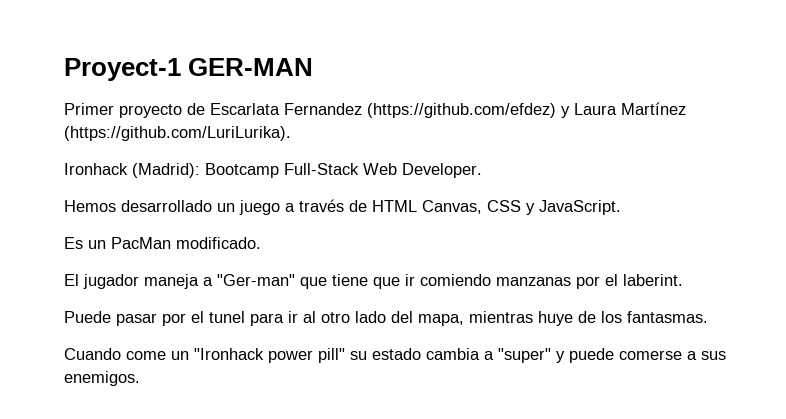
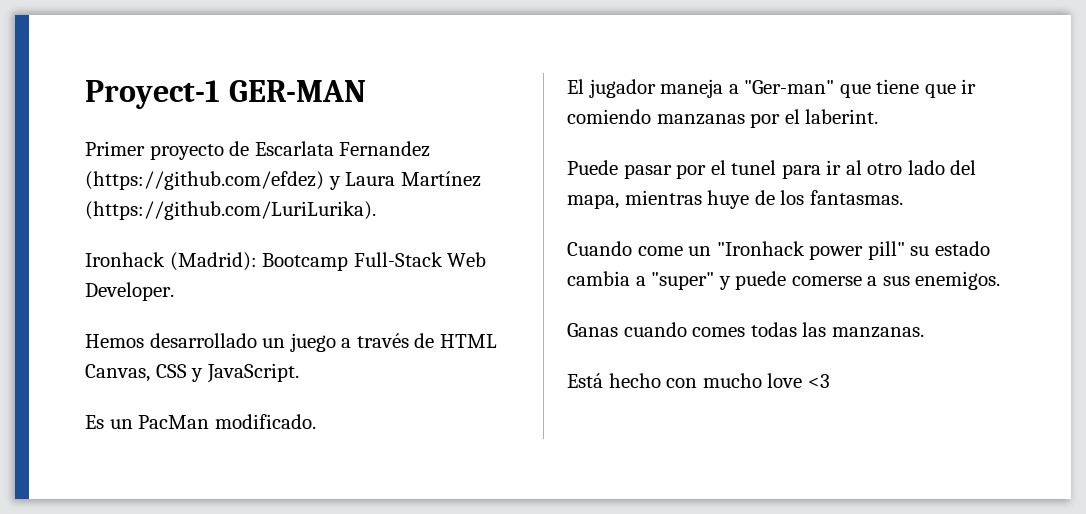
(140, 378) none -> [567,322,924,338] [567,373,830,388] // Ganas cuando comes todas las manzanas. // Está hecho con mucho love <3

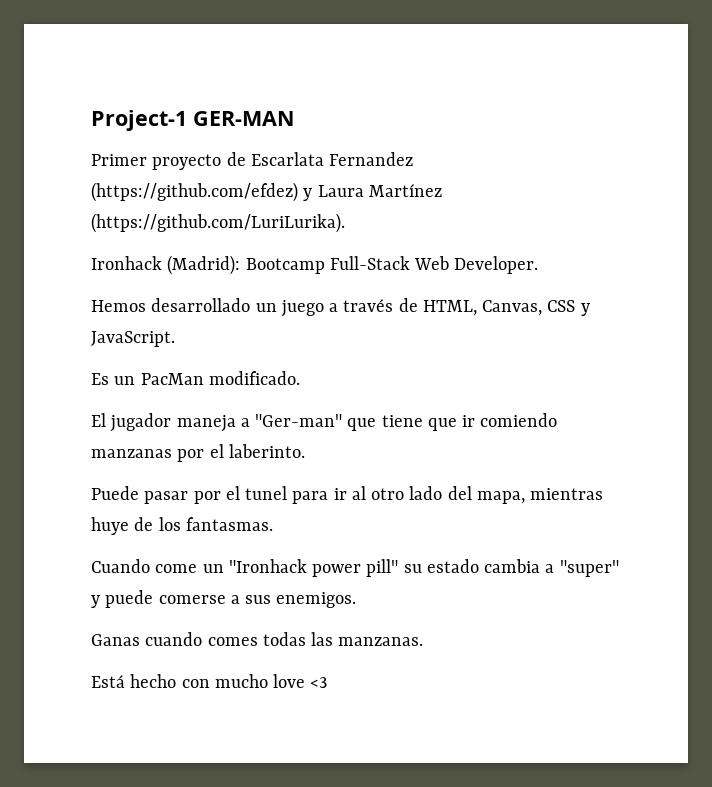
[85,80,220,109] Proyect-1 -> [91,110,187,131] Project-1
[439,334,497,348] HTML -> [422,300,477,316] HTML,
[805,109,879,124] laberint. -> [228,444,305,458] laberinto.

